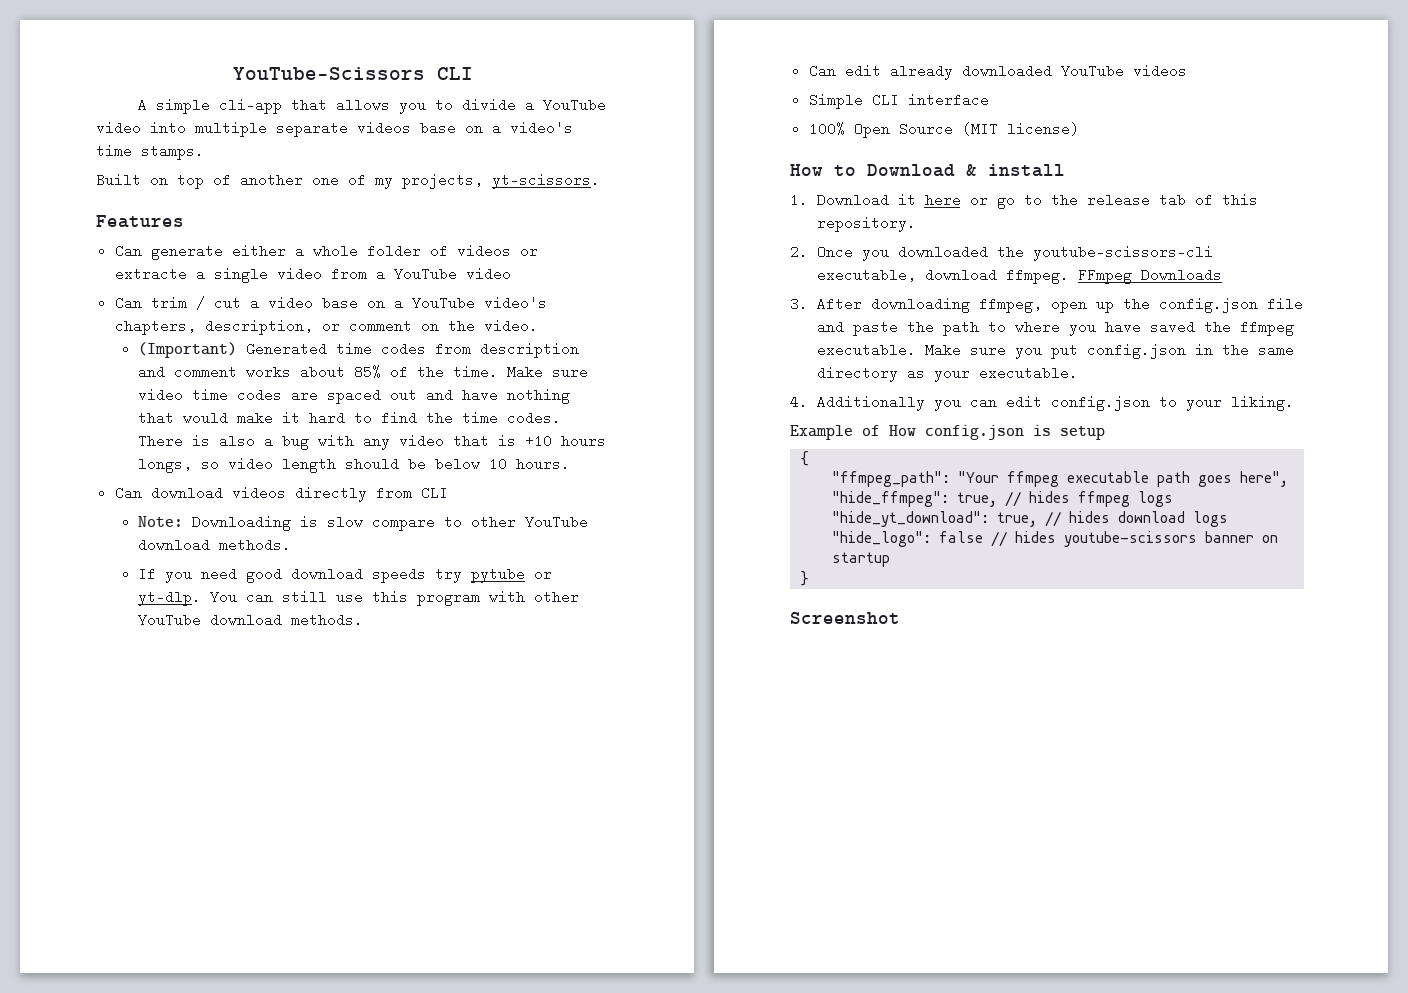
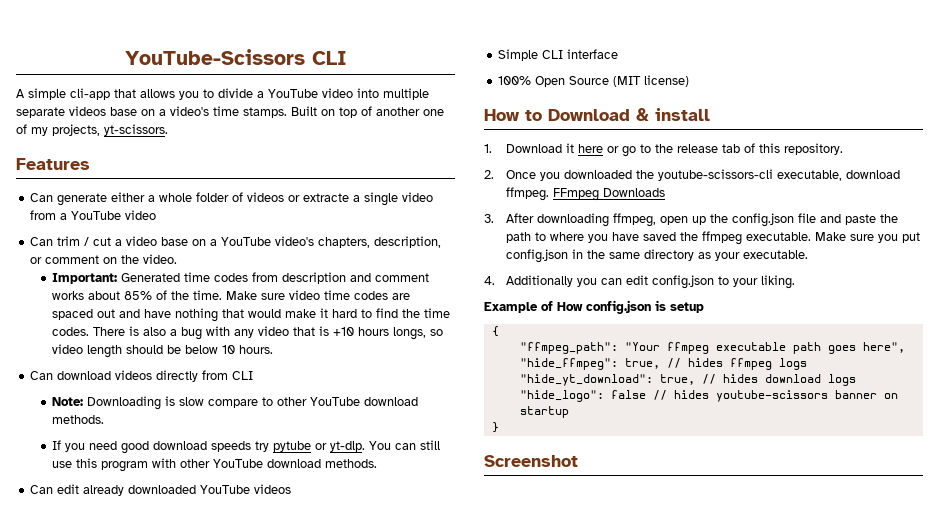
(204, 152) // -> (287, 112) none
[138,342,238,358] (Important) -> [52,273,118,284] Important:

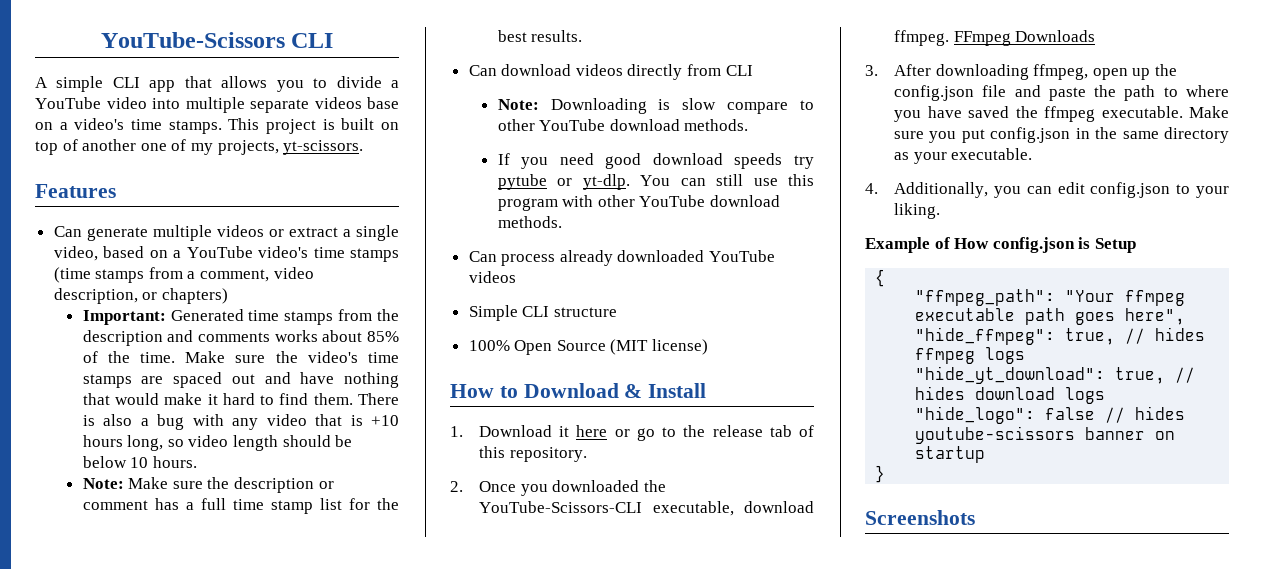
[70,88,110,100] cli-app -> [112,77,176,92] CLI app
[291,106,317,116] Built -> [228,118,375,134] This project is built
[111,192,244,202] either a whole folder of -> [152,225,212,241] multiple
[303,193,350,202] extracte -> [288,227,338,237] extract
[402,192,434,202] [30,210,157,220] [30,236,442,248] [30,254,178,264] video from a YouTube video // Can trim / cut a video base on a YouTube video's chapters, description, or comment on the video. -> [53,246,399,262] [53,267,314,283] [53,288,228,304] video, based on a YouTube video's time stamps (time stamps from a comment, video description, or chapters)
[214,272,279,282] codes from -> [284,309,399,325] stamps from the
[375,273,430,282] comment -> [198,332,271,342] comments
[289,290,389,300] video time codes -> [275,351,399,363] [82,374,132,388] the video's time stamps
[402,308,451,318] [52,327,90,336] the time codes. -> [313,393,353,405] them.
[393,327,427,340] longs, -> [127,435,164,451] long,
(274, 349) none -> [82,477,334,493] [82,498,400,514] [497,30,583,42] // Note: Make sure the description or comment has a full time stamp list for the best results.
[57,484,80,494] edit -> [501,254,556,266] process
[567,49,619,59] interface -> [553,307,617,317] structure
[655,108,710,121] install -> [648,383,707,398] Install
[658,169,774,181] youtube-scissors-cli -> [479,501,643,513] YouTube-Scissors-CLI
[506,275,574,287] Additionally -> [894,182,989,198] Additionally,
[670,302,704,313] setup -> [1094,238,1136,253] Setup
[484,455,578,467] Screenshot -> [865,510,975,525] Screenshots

